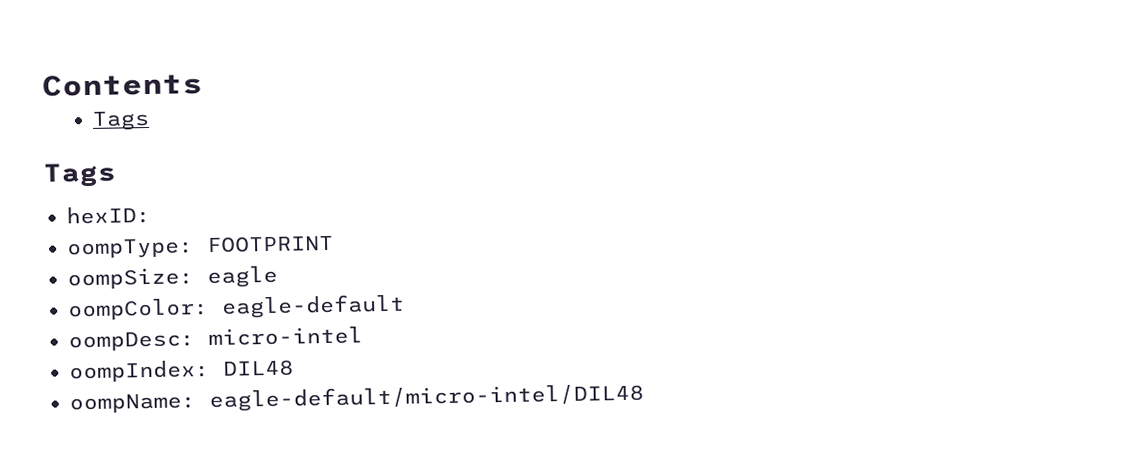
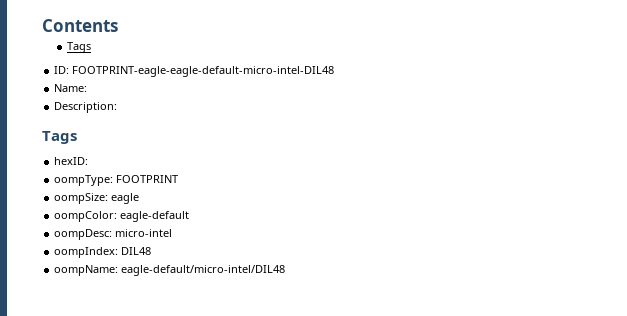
(150, 120) none -> [54,66,335,77] [54,84,88,92] [54,102,118,113] // ID: FOOTPRINT-eagle-eagle-default-micro-intel-DIL48 // Name: // Description:

